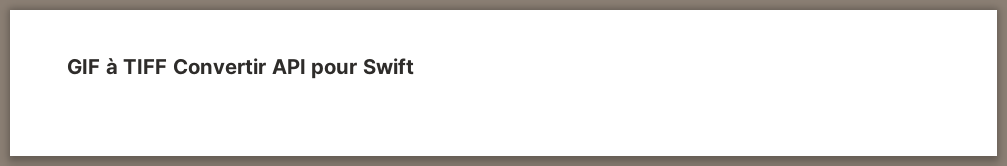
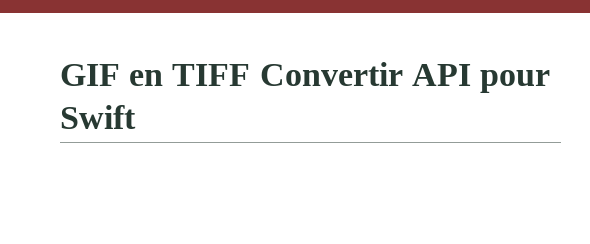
[105,58,118,75] à -> [129,70,164,86] en

